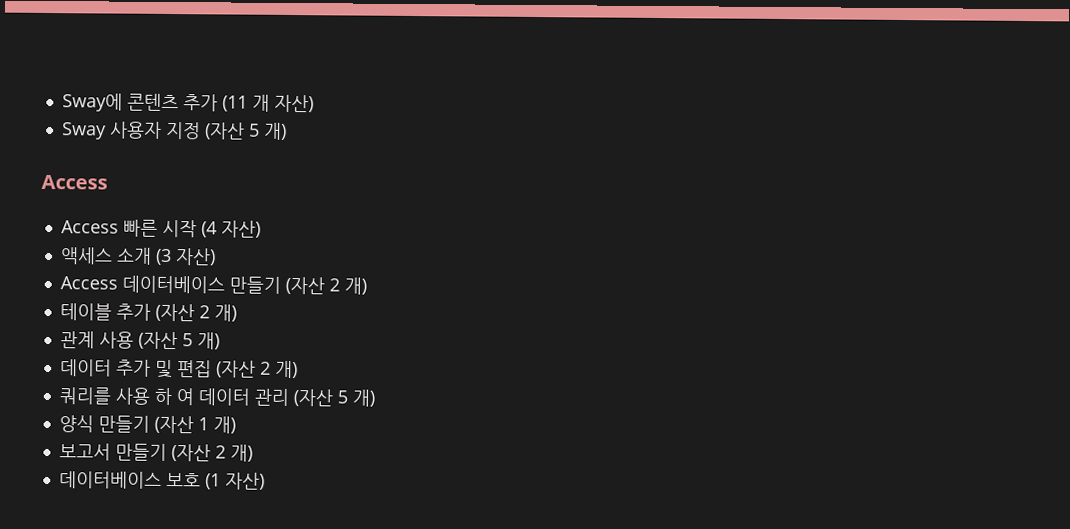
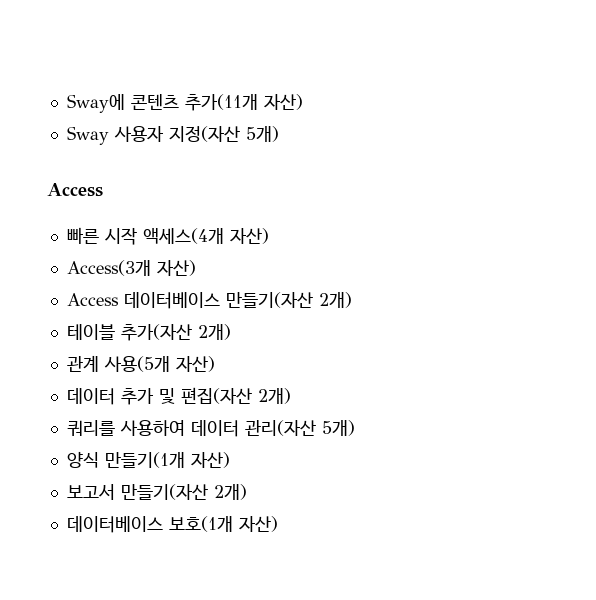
[182,94,270,112] 추가 (11 개 -> [184,94,258,111] 추가(11개
[165,121,287,140] 지정 (자산 5 개) -> [168,126,279,142] 지정(자산 5개)
[60,220,119,234] Access -> (103, 190) none
[200,220,261,238] [59,247,172,266] (4 자산) // 액세스 소개 (3 -> [142,228,269,244] [66,260,151,276] 액세스(4개 자산) // Access(3개
[228,276,367,295] [59,303,237,322] [59,331,220,350] [59,359,298,379] [58,387,375,407] [58,415,236,434] [58,443,253,462] [58,471,221,490] 만들기 (자산 2 개) // 테이블 추가 (자산 2 개) // 관계 사용 (자산 5 개) // 데이터 추가 및 편집 (자산 2 개) // 쿼리를 사용 하 여 데이터 관리 (자산 5 개) // 양식 만들기 (자산 1 개) // 보고서 만들기 (자산 2 개) // 데이터베이스 보호 (1 -> [225,292,352,308] [66,324,231,341] [66,355,215,372] [66,387,291,405] [66,420,355,437] [66,451,230,468] [66,484,247,500] [66,516,233,533] 만들기(자산 2개) // 테이블 추가(자산 2개) // 관계 사용(5개 자산) // 데이터 추가 및 편집(자산 2개) // 쿼리를 사용하여 데이터 관리(자산 5개) // 양식 만들기(1개 자산) // 보고서 만들기(자산 2개) // 데이터베이스 보호(1개

